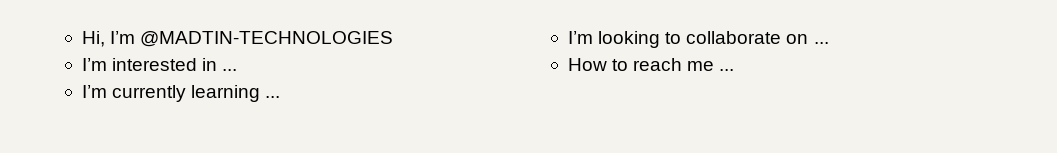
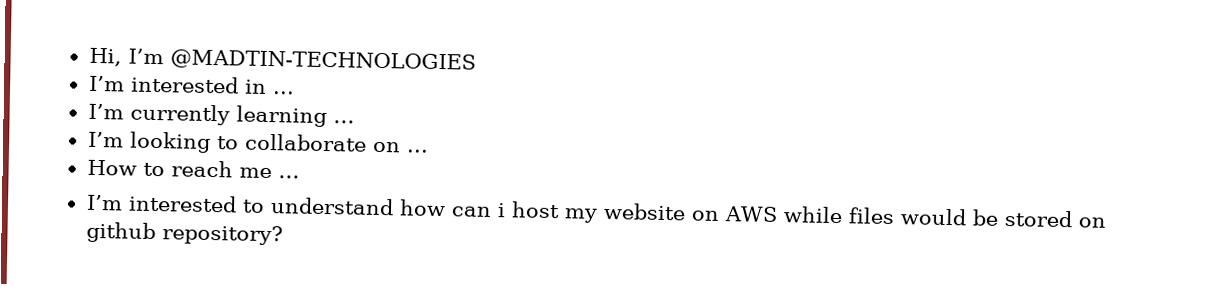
(735, 70) none -> [85,194,1106,228] [85,221,283,246] // I’m interested to understand how can i host my website on AWS while files would be stored on github repository?

